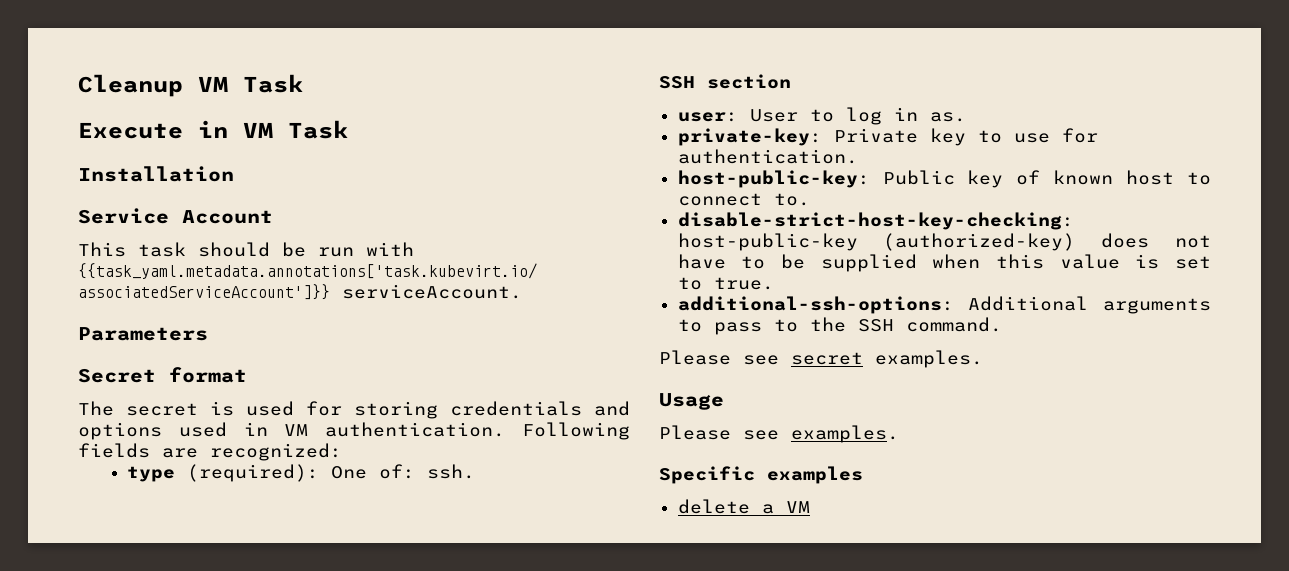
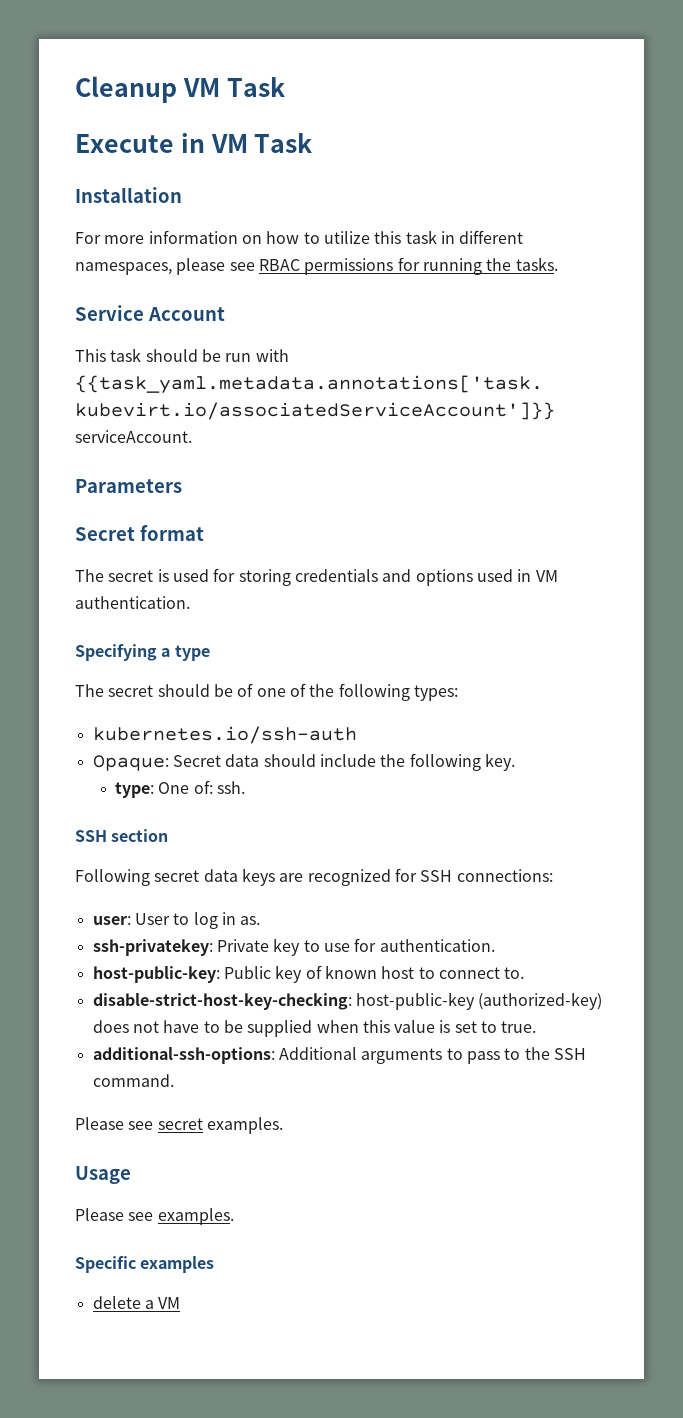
(234, 174) none -> [75,230,524,244] [75,257,558,275] // For more information on how to utilize this task in different namespaces, please see RBAC permissions for running the tasks.
[522,422,630,440] [78,443,342,461] [127,464,320,482] Following fields are recognized: // type (required): -> [75,644,210,661] [75,683,458,701] [92,726,357,744] [92,753,515,771] [114,782,154,798] // Specifying a type // The secret should be of one of the following types: // kubernetes.io/ssh-auth // Opaque: Secret data should include the following key. // type:
(791, 81) none -> [75,868,553,886] // Following secret data keys are recognized for SSH connections:
[677,128,822,146] private-key: -> [92,939,213,956] ssh-privatekey:

